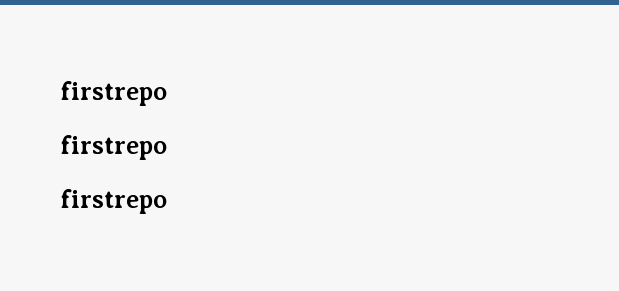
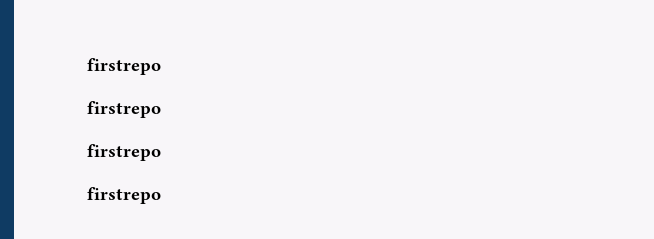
[60,81,167,106] [60,135,167,160] [60,189,167,214] firstrepo // firstrepo // firstrepo -> [87,58,161,75] [87,101,161,118] [87,144,161,161] [87,187,161,204] firstrepo // firstrepo // firstrepo // firstrepo

